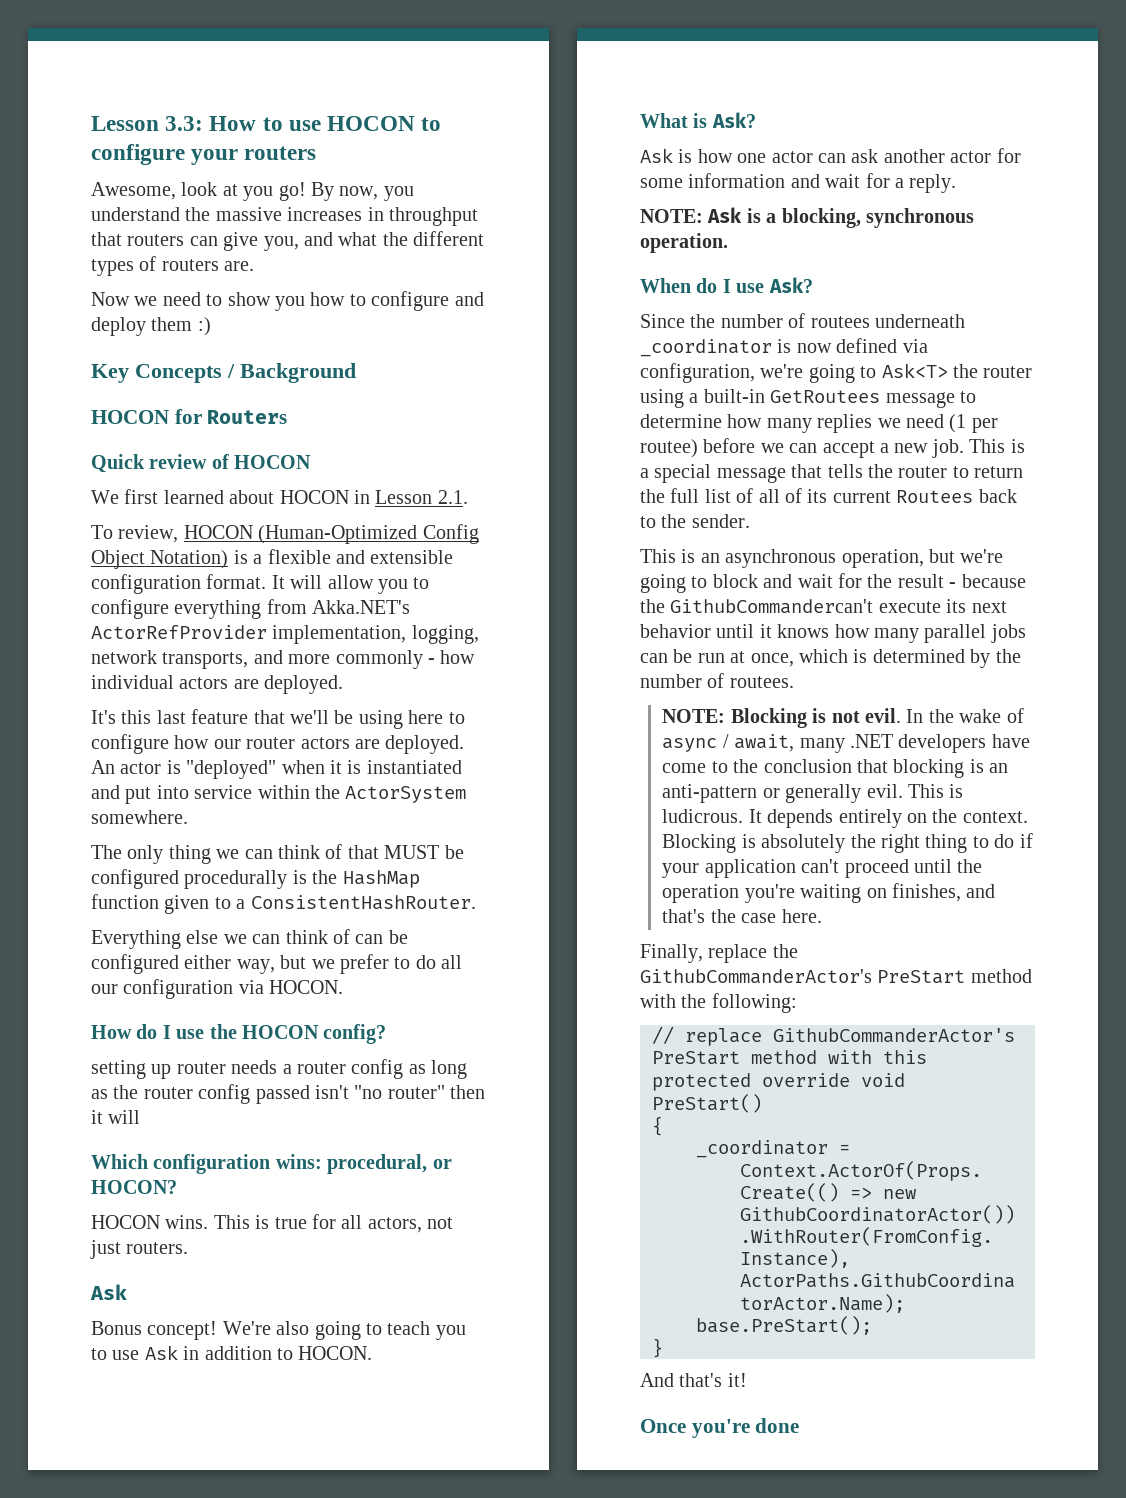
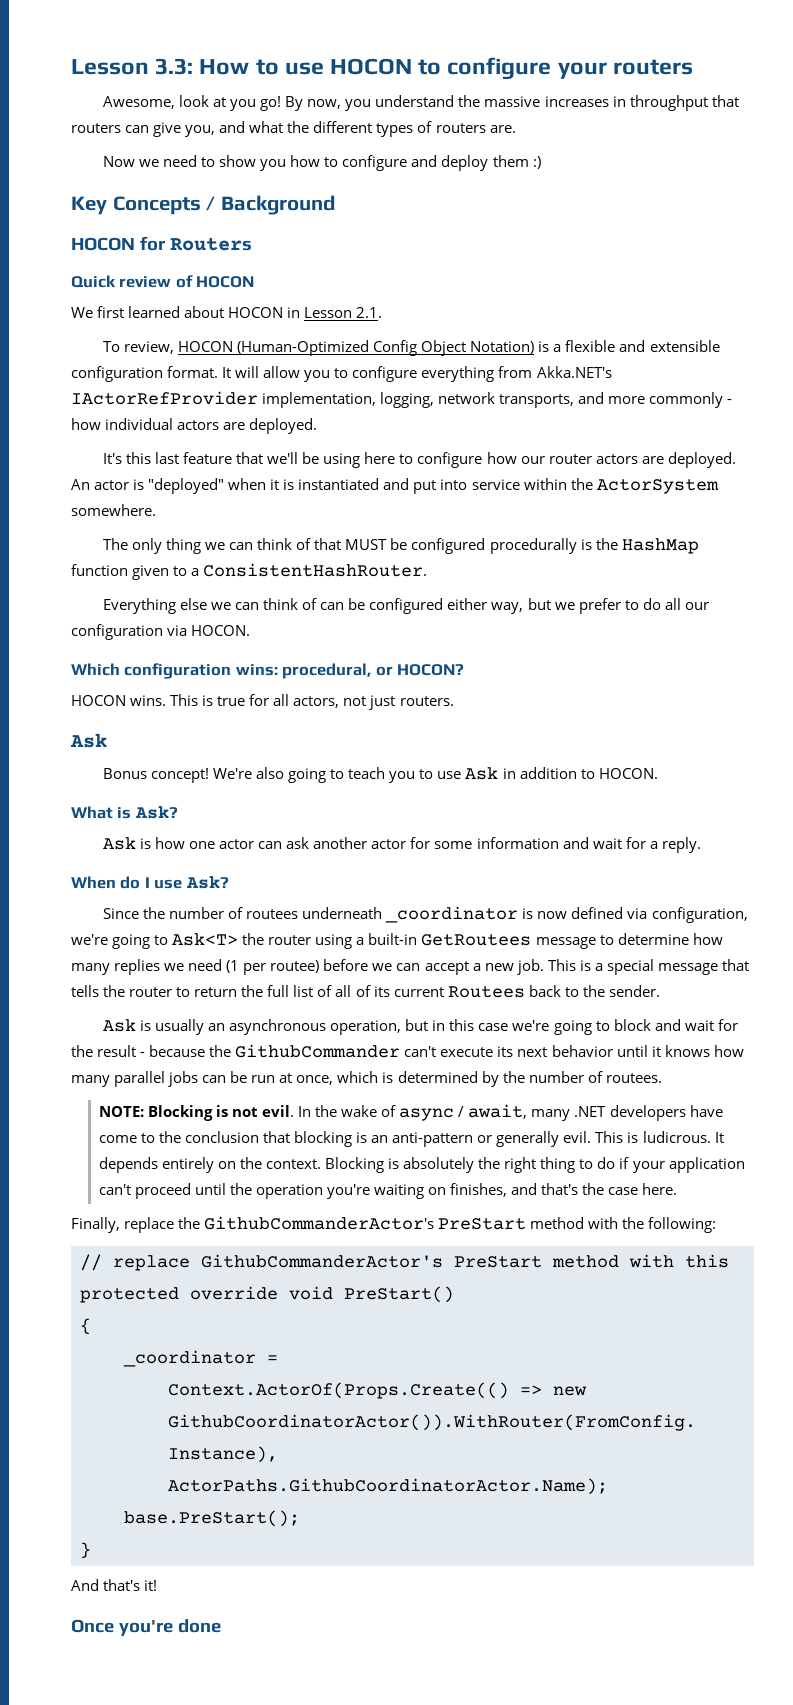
[91,625,267,639] ActorRefProvider -> [71,391,258,405] IActorRefProvider
[91,1024,387,1044] [91,1059,468,1079] [91,1084,486,1104] [91,1110,141,1124] // How do I use the HOCON config? // setting up router needs a router config as long as the router config passed isn't "no router" then it will -> (251, 630) none
[640,207,974,228] [640,233,728,253] // NOTE: Ask is a blocking, synchronous operation. -> (701, 845) none
[640,549,696,563] This is -> [102,1019,205,1035] Ask is usually
(955, 556) none -> [432,1019,509,1031] in this case
[670,599,874,614] GithubCommandercan't -> [235,1044,437,1058] GithubCommander can't

